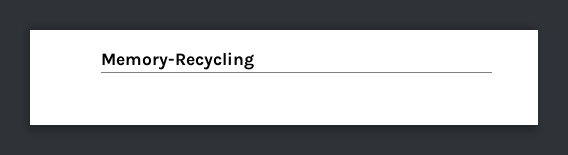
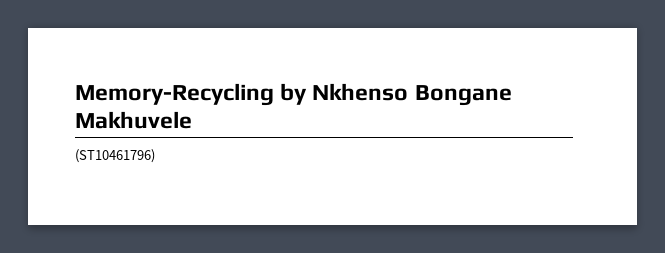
(254, 61) none -> [280,83,512,106] [75,111,192,129] [75,149,155,163] by Nkhenso Bongane Makhuvele // (ST10461796)

